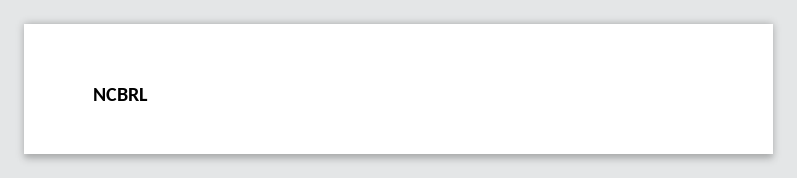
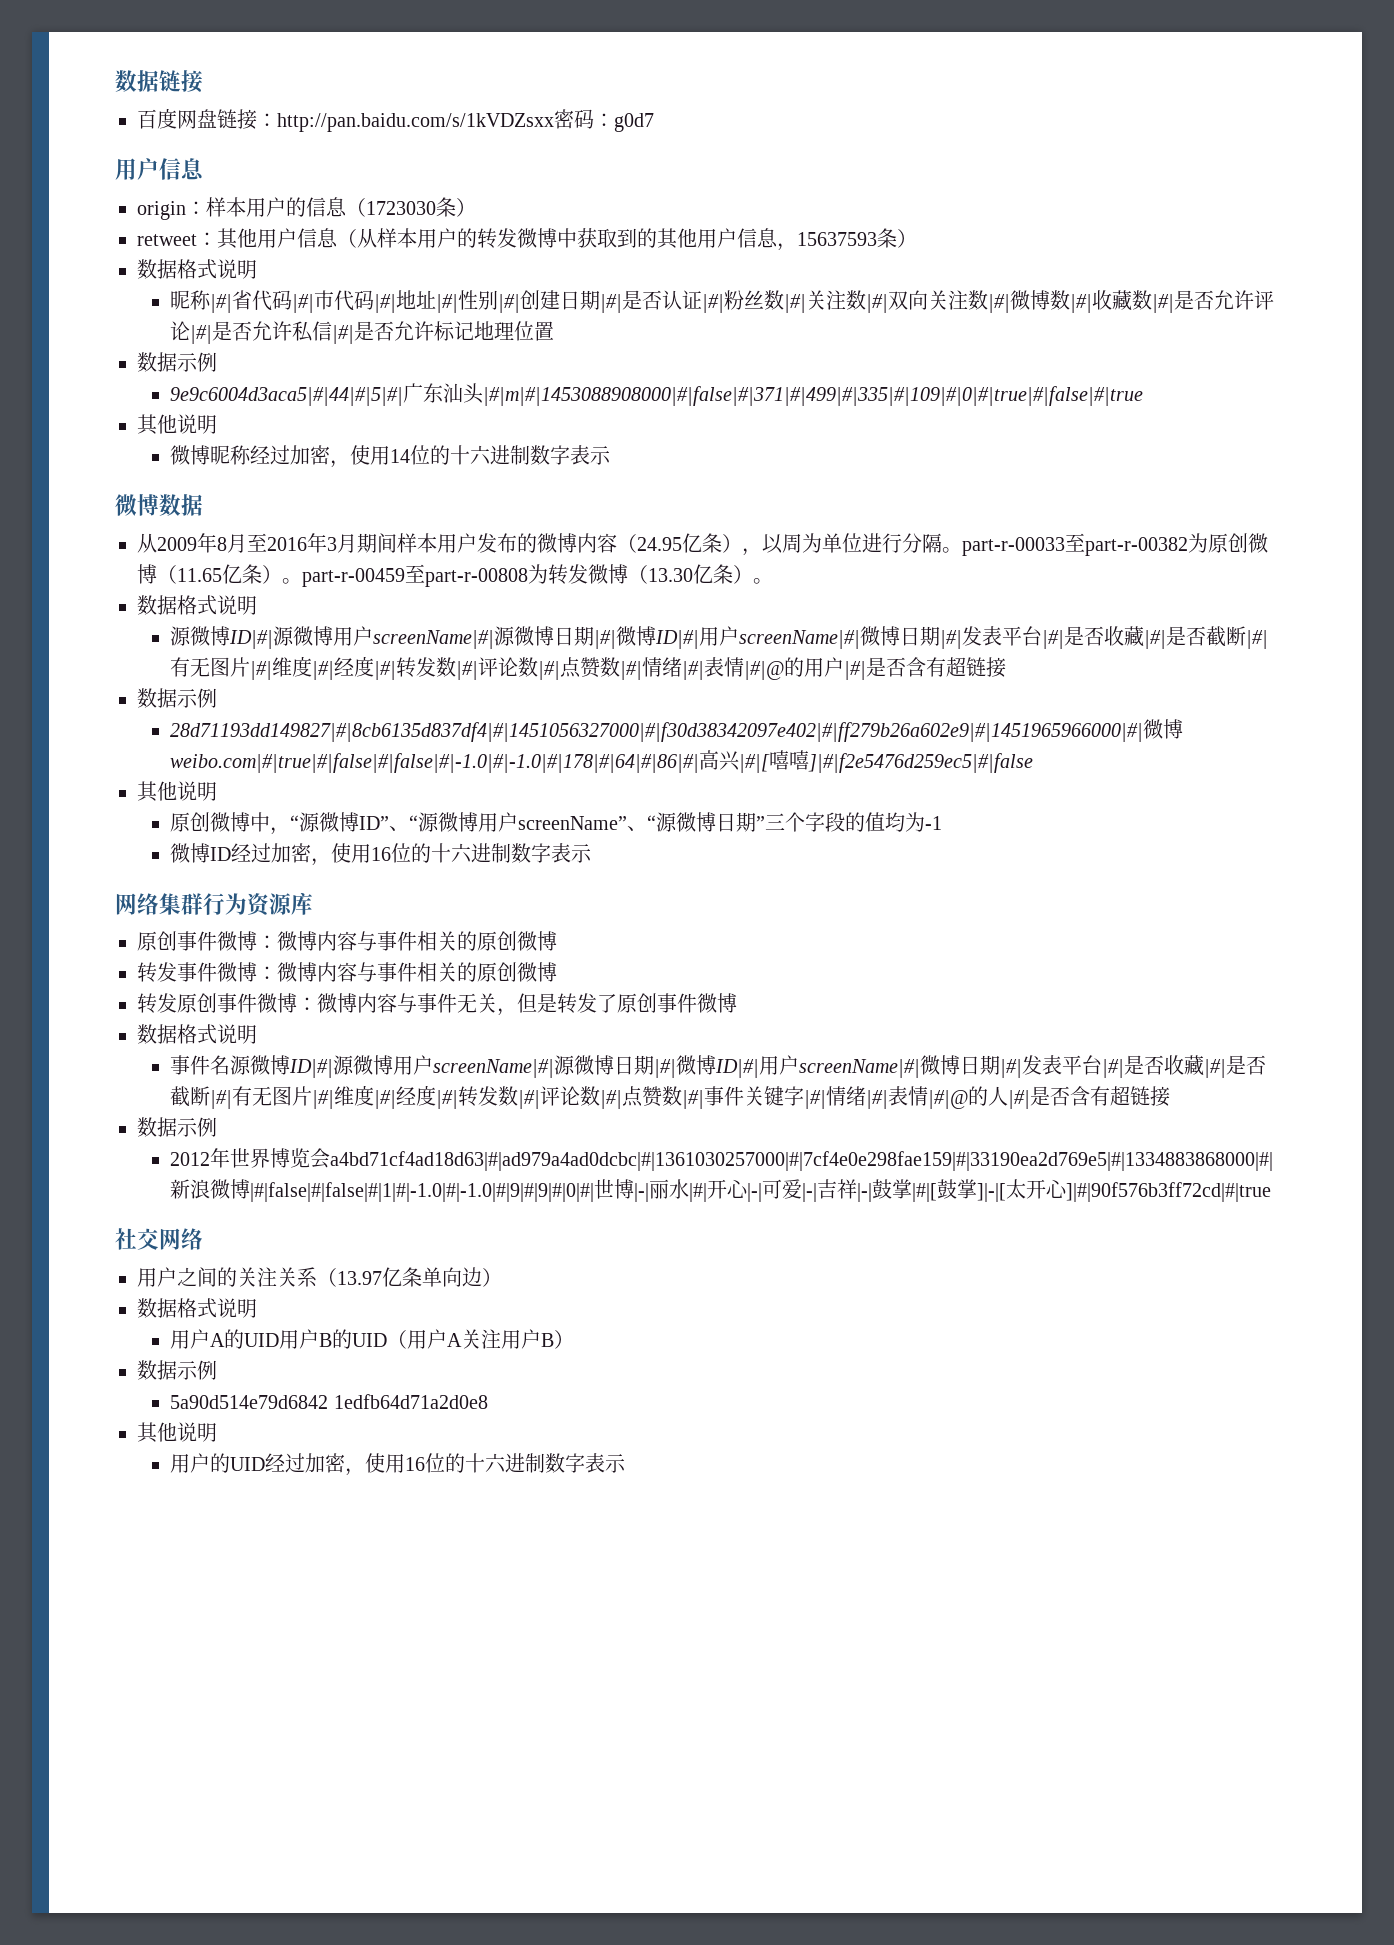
[93,88,148,101] NCBRL -> [115,70,203,93] [137,108,654,132] [115,158,204,180] [137,197,476,220] [137,228,917,251] [137,259,257,279] [170,290,1275,313] [170,321,555,344] [137,352,217,372] [170,383,1144,406] [137,414,217,435] [170,445,612,468] [115,494,203,516] [137,533,1268,556] [137,564,773,587] [137,595,257,615] [170,626,1269,649] [170,656,1007,680] [137,688,217,708] [170,719,1184,742] [170,750,1034,773] [137,781,217,802] [170,812,943,835] [170,843,593,866] [115,892,313,917] [137,931,557,951] [137,962,557,983] [137,993,737,1016] [137,1024,257,1044] [170,1055,1267,1078] [170,1085,1171,1109] [137,1117,217,1137] [170,1148,1274,1171] [170,1179,1272,1202] [115,1228,203,1250] [137,1267,502,1287] [137,1298,257,1318] [170,1329,575,1349] [137,1360,217,1380] [170,1394,488,1409] [137,1422,217,1443] [170,1453,627,1476] 数据链接 // 百度网盘链接：http://pan.baidu.com/s/1kVDZsxx密码：g0d7 // 用户信息 // origin：样本用户的信息（1723030条） // retweet：其他用户信息（从样本用户的转发微博中获取到的其他用户信息，15637593条） // 数据格式说明 // 昵称|#|省代码|#|市代码|#|地址|#|性别|#|创建日期|#|是否认证|#|粉丝数|#|关注数|#|双向关注数|#|微博数|#|收藏数|#|是否允许评论|#|是否允许私信|#|是否允许标记地理位置 // 数据示例 // 9e9c6004d3aca5|#|44|#|5|#|广东汕头|#|m|#|1453088908000|#|false|#|371|#|499|#|335|#|109|#|0|#|true|#|false|#|true // 其他说明 // 微博昵称经过加密，使用14位的十六进制数字表示 // 微博数据 // 从2009年8月至2016年3月期间样本用户发布的微博内容（24.95亿条），以周为单位进行分隔。part-r-00033至part-r-00382为原创微博（11.65亿条）。part-r-00459至part-r-00808为转发微博（13.30亿条）。 // 数据格式说明 // 源微博ID|#|源微博用户screenName|#|源微博日期|#|微博ID|#|用户screenName|#|微博日期|#|发表平台|#|是否收藏|#|是否截断|#|有无图片|#|维度|#|经度|#|转发数|#|评论数|#|点赞数|#|情绪|#|表情|#|@的用户|#|是否含有超链接 // 数据示例 // 28d71193dd149827|#|8cb6135d837df4|#|1451056327000|#|f30d38342097e402|#|ff279b26a602e9|#|1451965966000|#|微博weibo.com|#|true|#|false|#|false|#|-1.0|#|-1.0|#|178|#|64|#|86|#|高兴|#|[嘻嘻]|#|f2e5476d259ec5|#|false // 其他说明 // 原创微博中，“源微博ID”、“源微博用户screenName”、“源微博日期”三个字段的值均为-1 // 微博ID经过加密，使用16位的十六进制数字表示 // 网络集群行为资源库 // 原创事件微博：微博内容与事件相关的原创微博 // 转发事件微博：微博内容与事件相关的原创微博 // 转发原创事件微博：微博内容与事件无关，但是转发了原创事件微博 // 数据格式说明 // 事件名源微博ID|#|源微博用户screenName|#|源微博日期|#|微博ID|#|用户screenName|#|微博日期|#|发表平台|#|是否收藏|#|是否截断|#|有无图片|#|维度|#|经度|#|转发数|#|评论数|#|点赞数|#|事件关键字|#|情绪|#|表情|#|@的人|#|是否含有超链接 // 数据示例 // 2012年世界博览会a4bd71cf4ad18d63|#|ad979a4ad0dcbc|#|1361030257000|#|7cf4e0e298fae159|#|33190ea2d769e5|#|1334883868000|#|新浪微博|#|false|#|false|#|1|#|-1.0|#|-1.0|#|9|#|9|#|0|#|世博|-|丽水|#|开心|-|可爱|-|吉祥|-|鼓掌|#|[鼓掌]|-|[太开心]|#|90f576b3ff72cd|#|true // 社交网络 // 用户之间的关注关系（13.97亿条单向边） // 数据格式说明 // 用户A的UID用户B的UID（用户A关注用户B） // 数据示例 // 5a90d514e79d6842 1edfb64d71a2d0e8 // 其他说明 // 用户的UID经过加密，使用16位的十六进制数字表示

